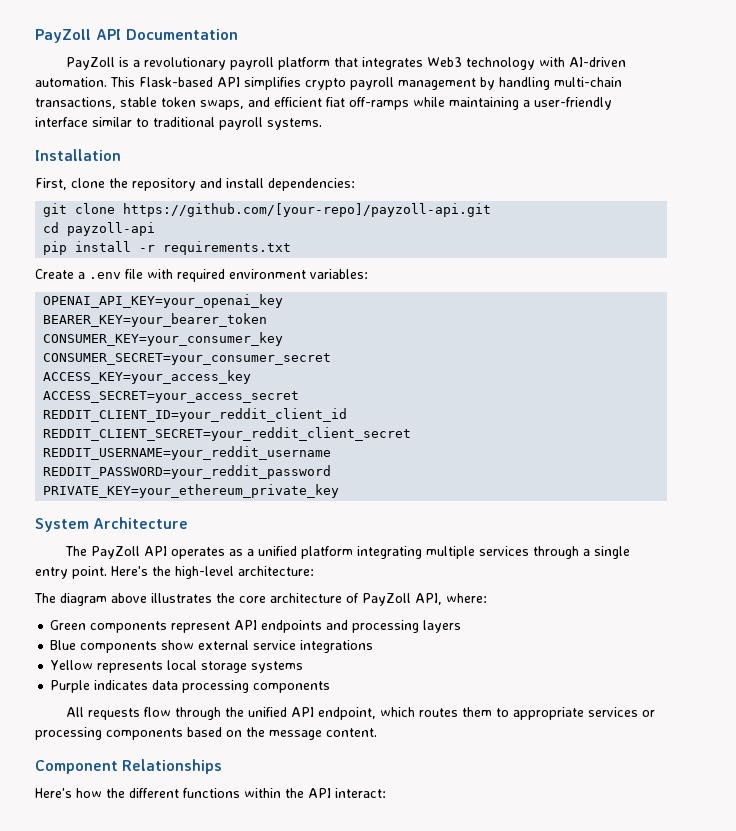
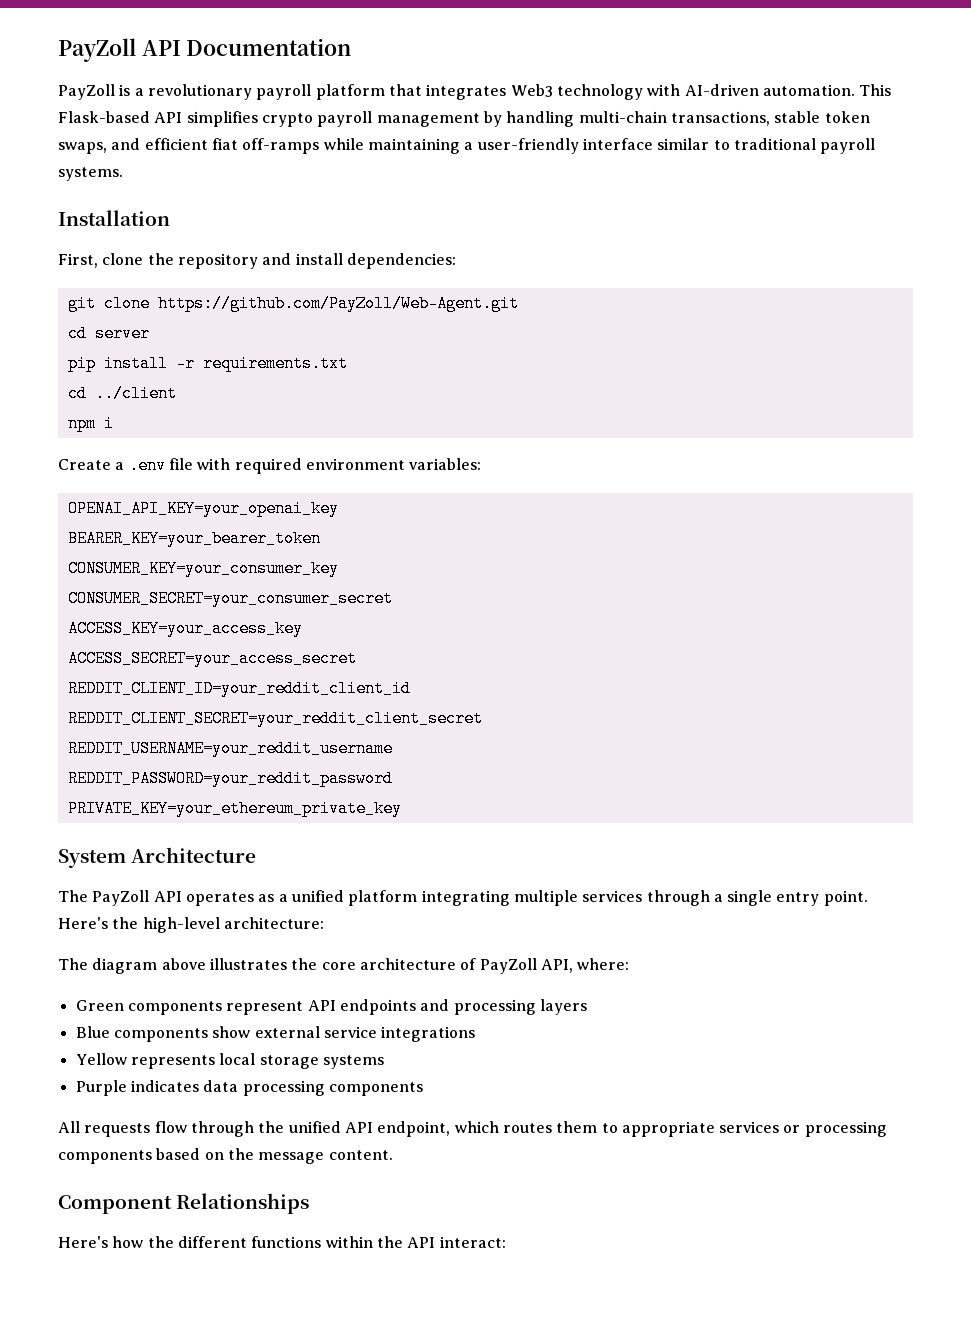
[123,203,492,217] [43,222,156,236] https://github.com/[your-repo]/payzoll-api.git // cd payzoll-api -> [157,295,519,312] [67,325,150,342] https://github.com/PayZoll/Web-Agent.git // cd server
(292, 248) none -> [67,385,177,402] [67,415,114,432] // cd ../client // npm i

